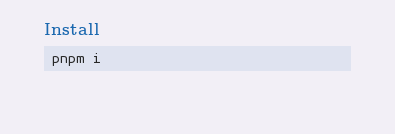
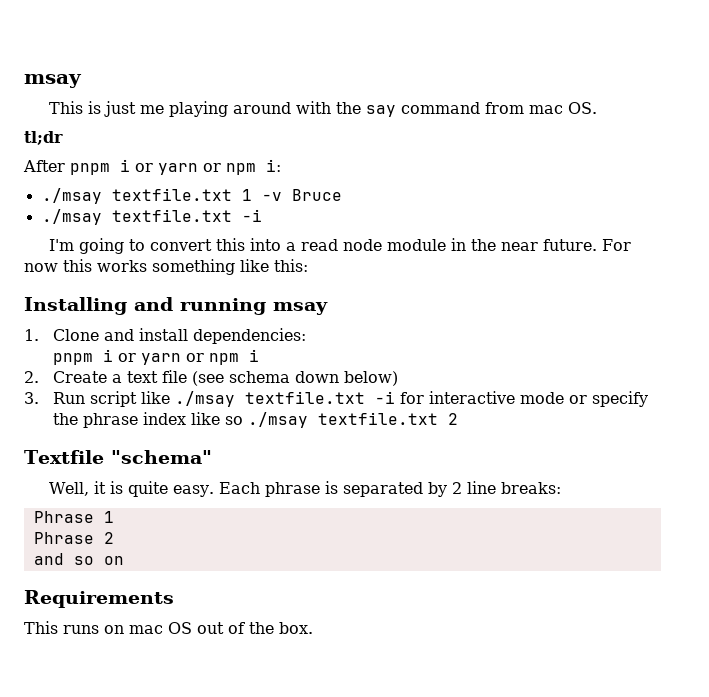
[44,23,100,35] [52,53,102,66] Install // pnpm i -> [24,74,82,88] [49,101,598,117] [24,131,63,145] [23,159,281,175] [41,188,342,204] [41,209,262,225] [49,238,632,254] [24,259,308,275] [24,297,328,315] [24,328,306,344] [52,349,259,365] [24,370,398,386] [24,391,648,407] [52,412,458,428] [24,450,212,464] [49,481,562,497] [33,511,114,523] [33,532,114,544] [33,553,124,565] [24,590,174,608] [24,621,313,634] msay // This is just me playing around with the say command from mac OS. // tl;dr // After pnpm i or yarn or npm i: // ./msay textfile.txt 1 -v Bruce // ./msay textfile.txt -i // I'm going to convert this into a read node module in the near future. For now this works something like this: // Installing and running msay // 1. Clone and install dependencies: // pnpm i or yarn or npm i // 2. Create a text file (see schema down below) // 3. Run script like ./msay textfile.txt -i for interactive mode or specify the phrase index like so ./msay textfile.txt 2 // Textfile "schema" // Well, it is quite easy. Each phrase is separated by 2 line breaks: // Phrase 1 // Phrase 2 // and so on // Requirements // This runs on mac OS out of the box.

